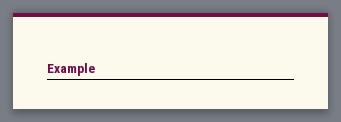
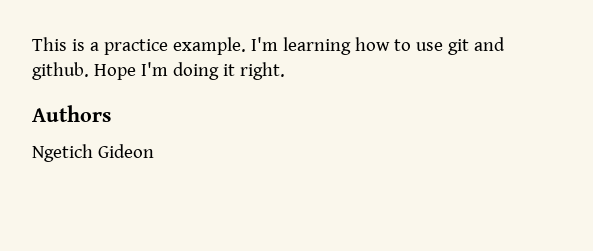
[47,63,95,76] Example -> [32,37,505,55] [32,62,285,80] [32,105,111,122] [32,144,154,162] This is a practice example. I'm learning how to use git and github. Hope I'm doing it right. // Authors // Ngetich Gideon

